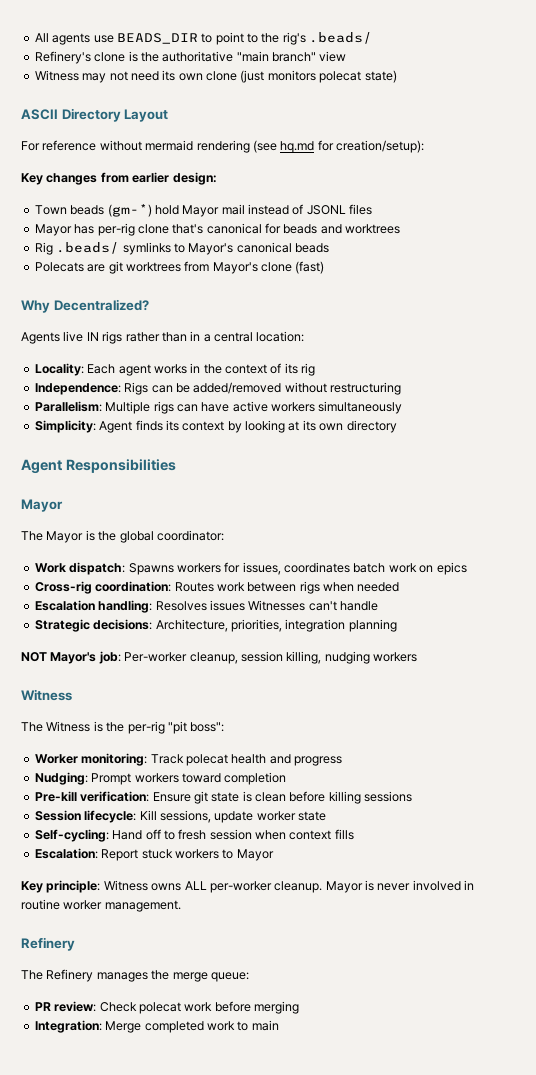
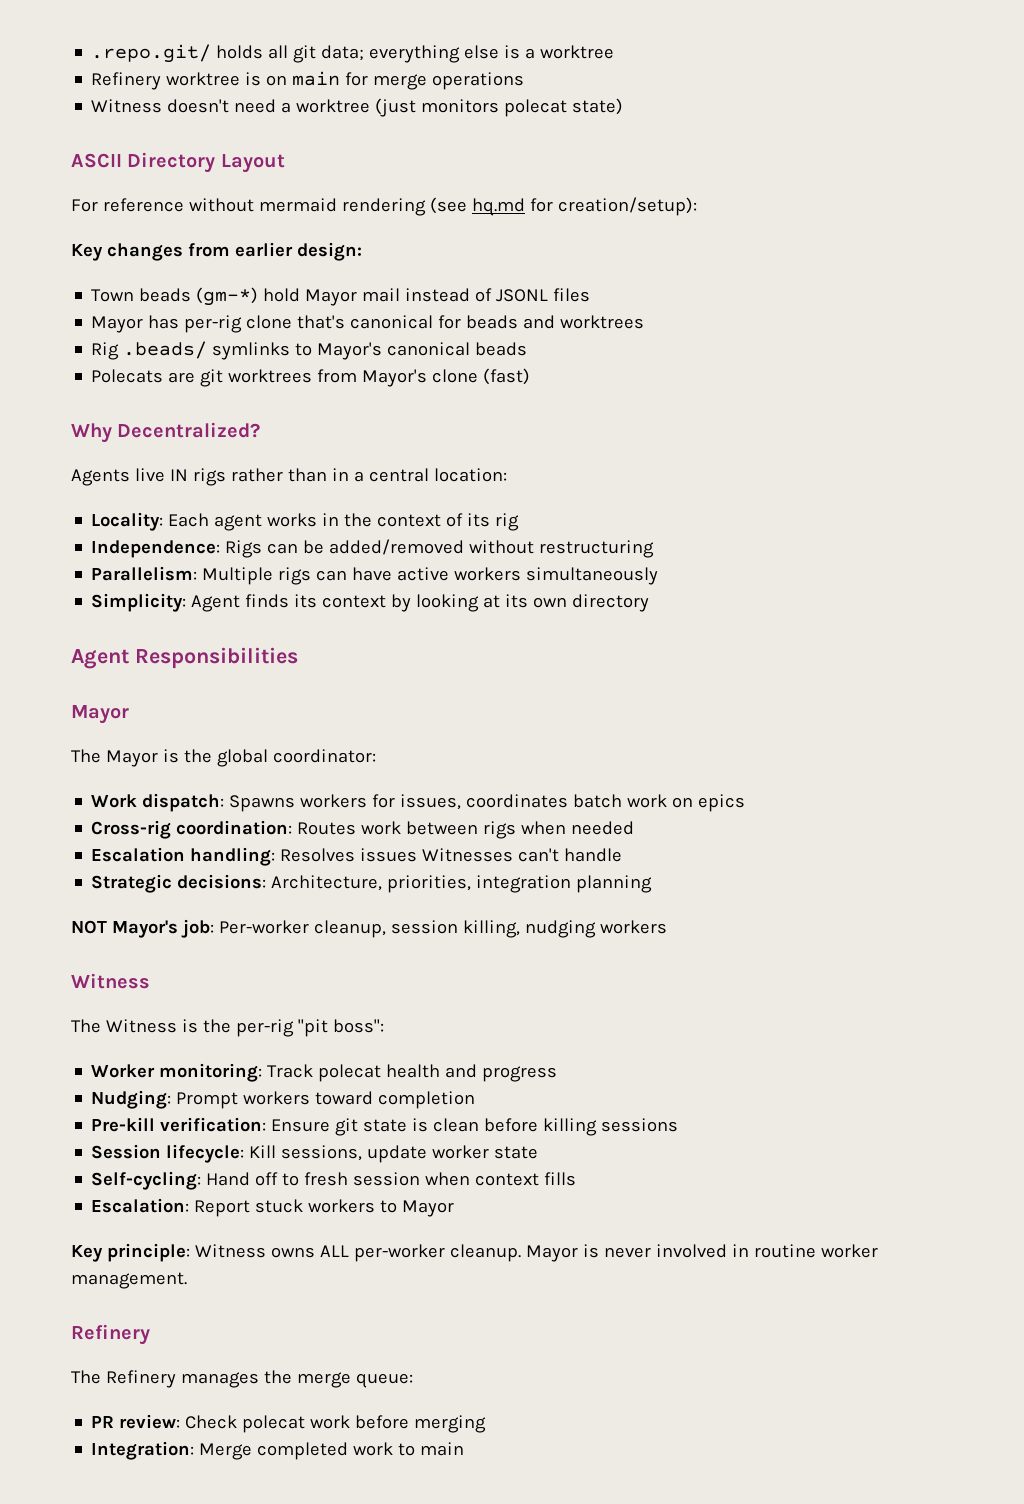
[34,32,373,45] [34,51,347,64] [34,70,237,83] All agents use BEADS_DIR to point to the rig's .beads/ // Refinery's clone is the authoritative "main branch" view // Witness may not need its own clone -> [91,44,615,63] [91,71,525,90] [91,99,371,113] .repo.git/ holds all git data; everything else is a worktree // Refinery worktree is on main for merge operations // Witness doesn't need a worktree

